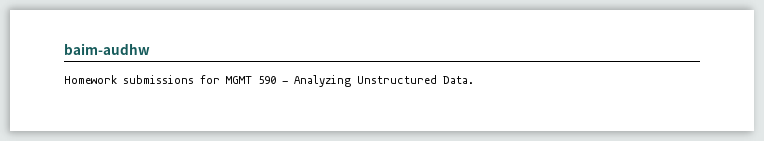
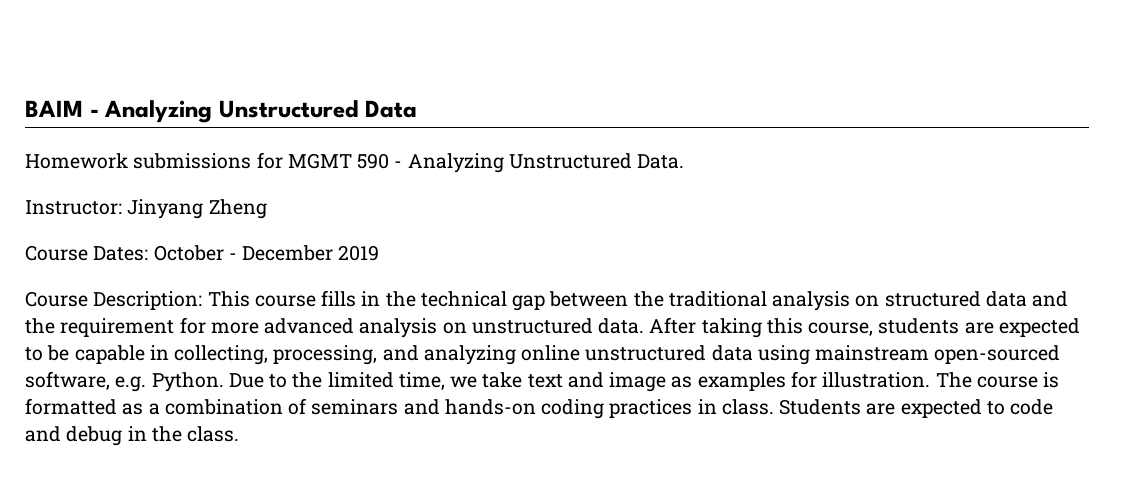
[64,43,150,55] baim-audhw -> [25,100,418,123] BAIM - Analyzing Unstructured Data
(474, 80) none -> [25,199,267,219] [25,245,380,261] [25,290,1069,311] [25,317,1080,338] [25,345,1061,365] [25,371,1060,392] [25,398,1054,419] [25,426,240,446] // Instructor: Jinyang Zheng // Course Dates: October - December 2019 // Course Description: This course fills in the technical gap between the traditional analysis on structured data and the requirement for more advanced analysis on unstructured data. After taking this course, students are expected to be capable in collecting, processing, and analyzing online unstructured data using mainstream open-sourced software, e.g. Python. Due to the limited time, we take text and image as examples for illustration. The course is formatted as a combination of seminars and hands-on coding practices in class. Students are expected to code and debug in the class.

